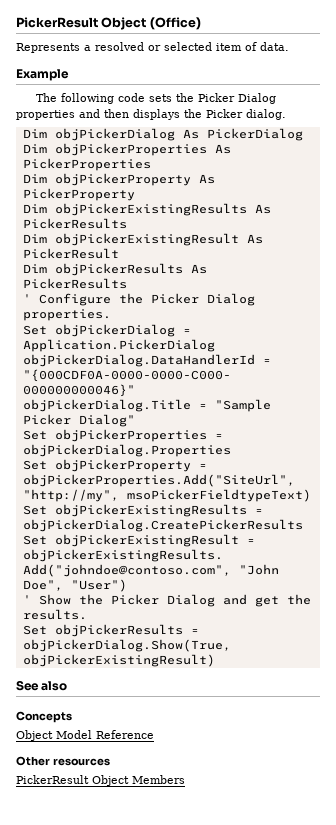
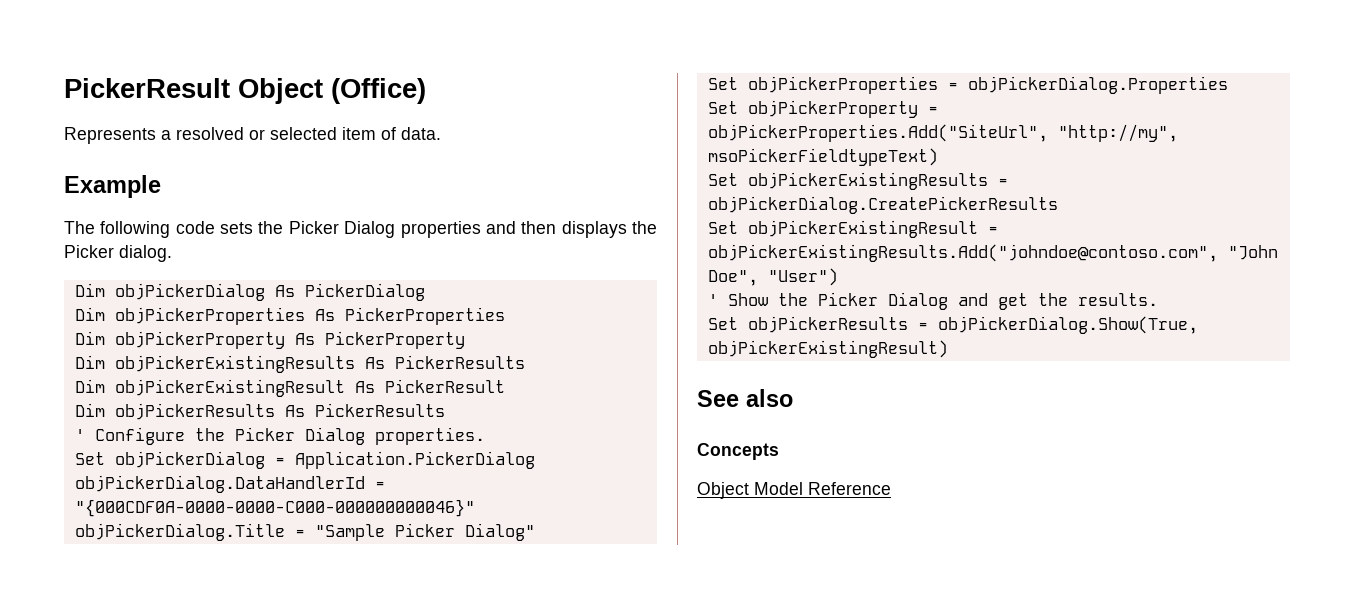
[16,756,110,766] [16,775,185,786] // Other resources // PickerResult Object Members -> (891, 488) none

